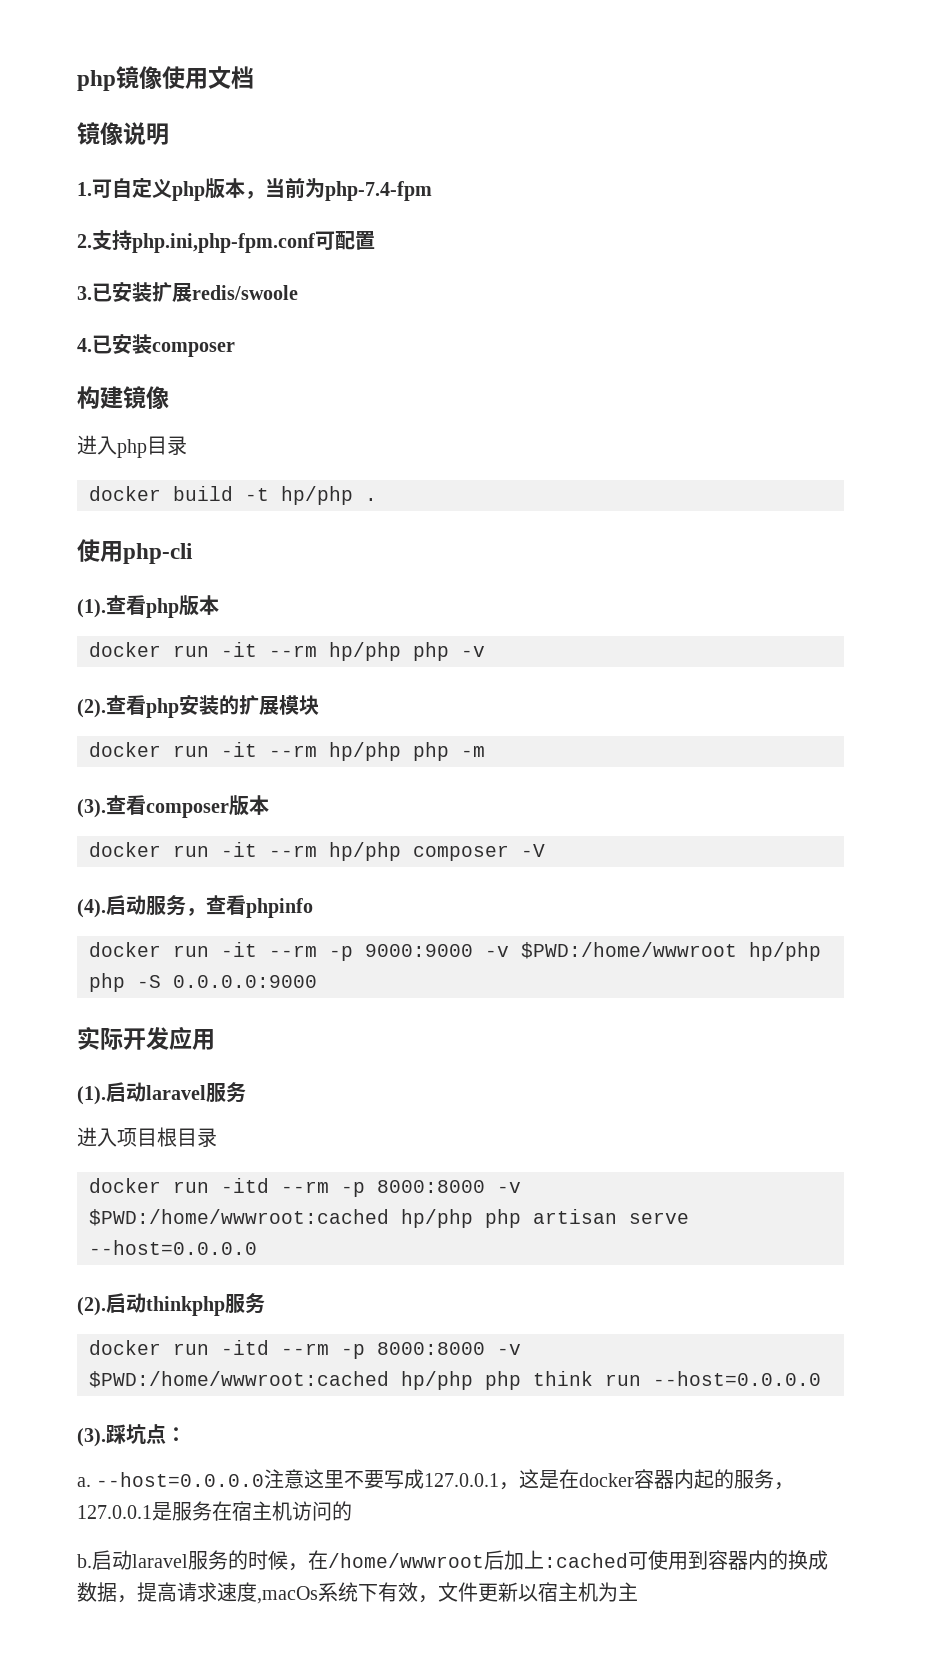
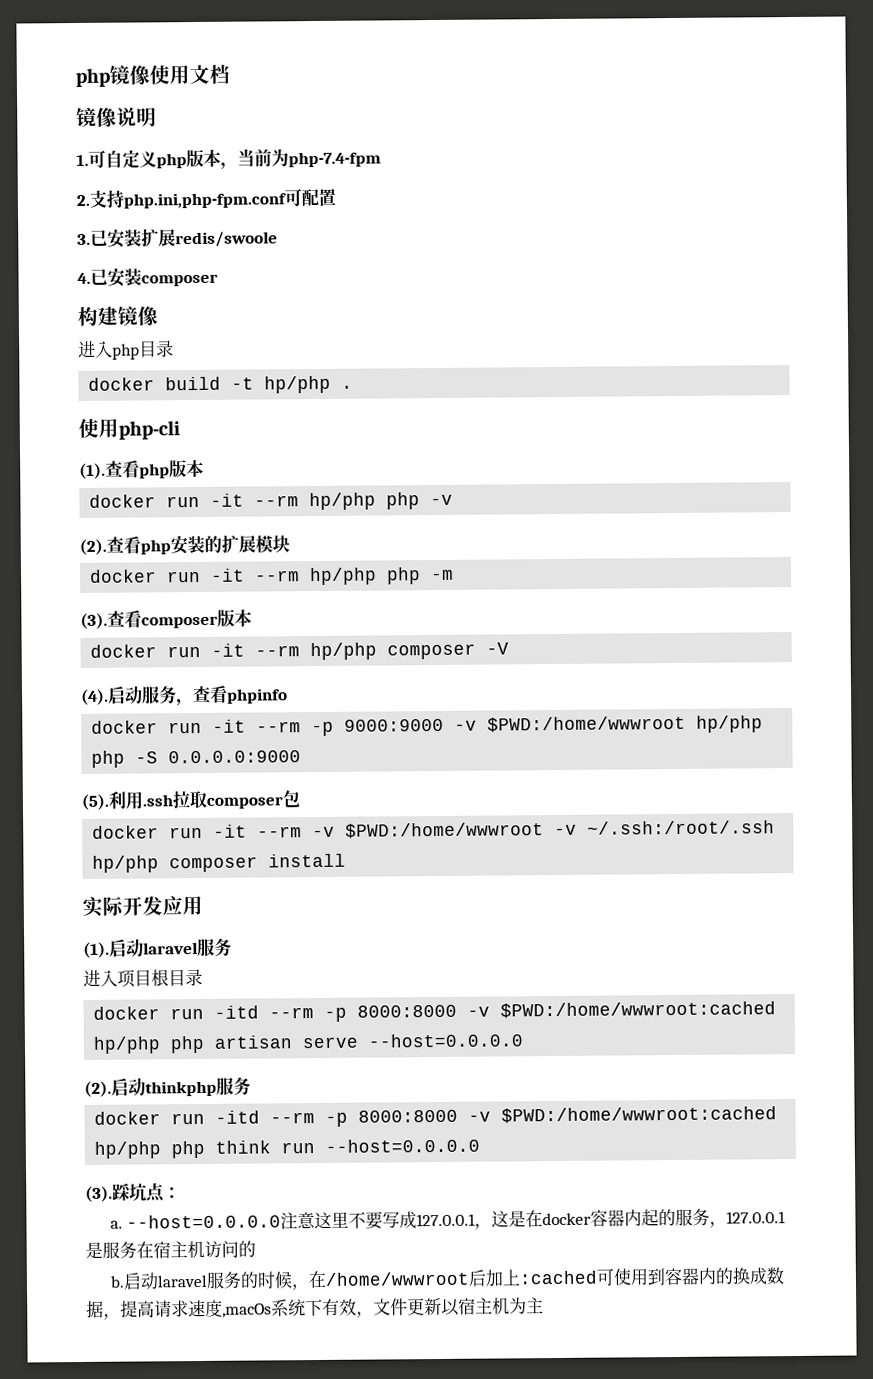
(317, 981) none -> [81,790,300,810] [92,820,776,839] [92,853,347,873] // (5).利用.ssh拉取composer包 // docker run -it --rm -v $PWD:/home/wwwroot -v ~/.ssh:/root/.ssh hp/php composer install

